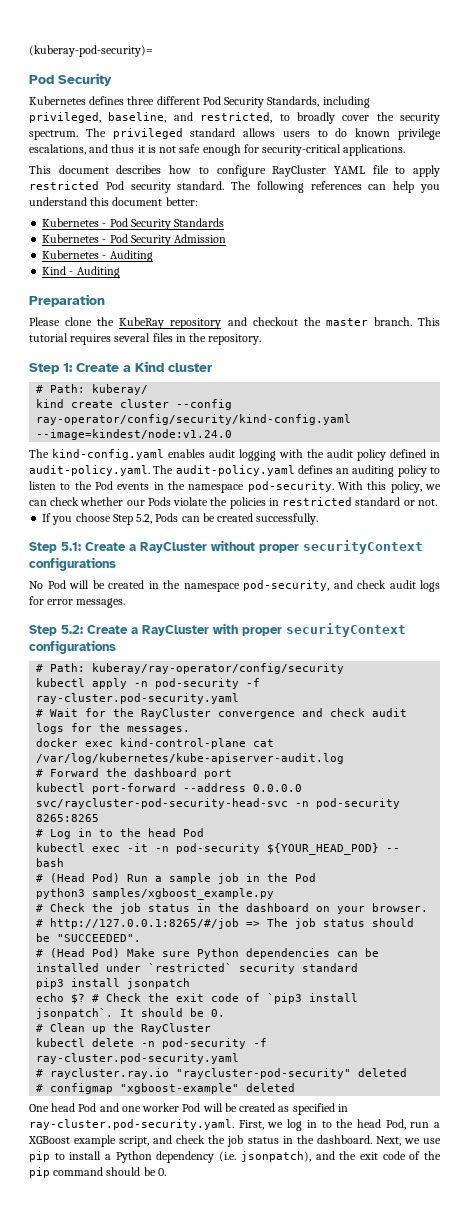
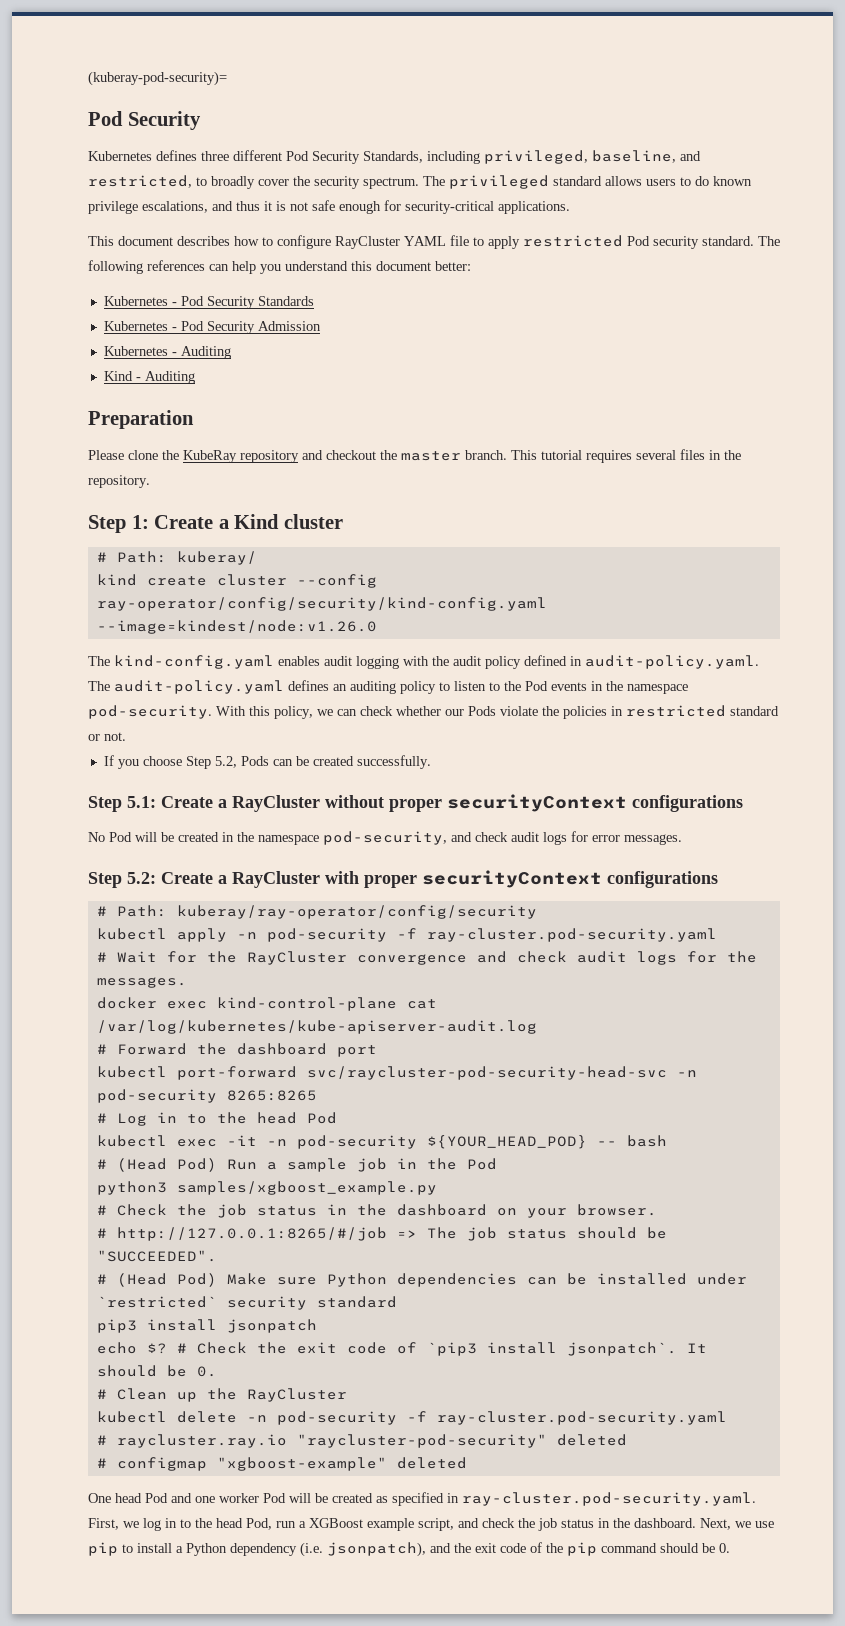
[36,429,233,440] --image=kindest/node:v1.24.0 -> [96,620,377,634] --image=kindest/node:v1.26.0
[183,783,303,792] --address 0.0.0.0 -> (297, 1073) none

